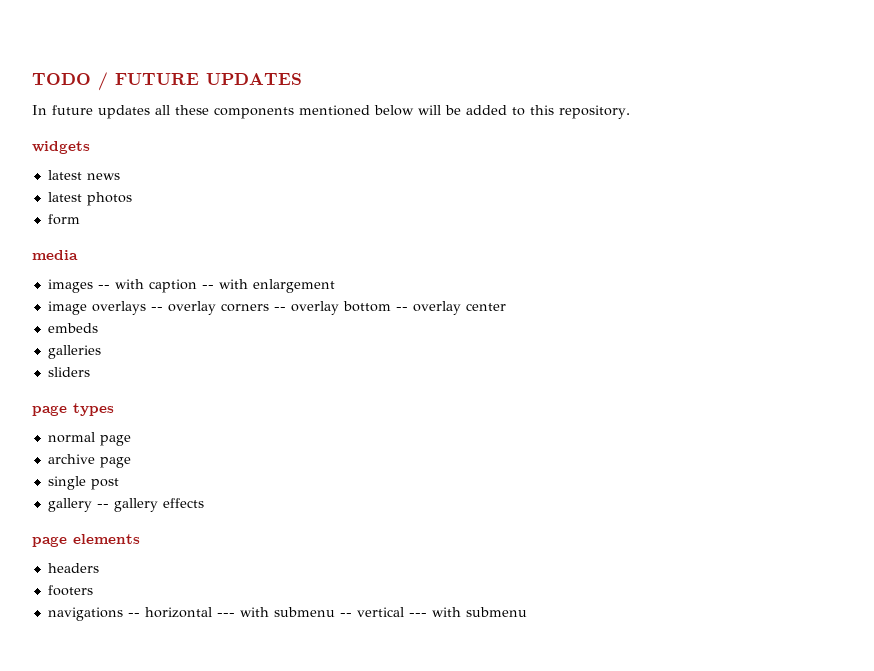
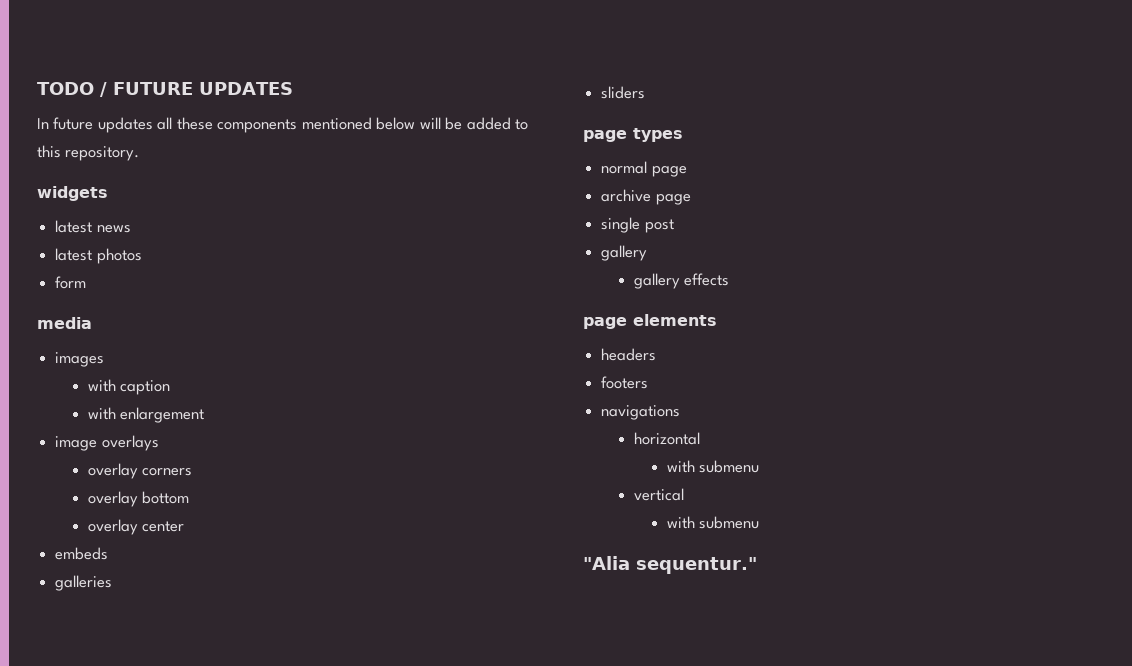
[97,285,110,289] -- -> (105, 359) //
[201,285,214,289] -- -> (171, 387) //
[150,307,163,311] -- -> (159, 443) //
[273,307,286,311] -- -> (193, 472) //
[395,307,408,311] -- -> (190, 497) //
[96,504,109,508] -- -> (648, 253) //
[127,613,140,617] -- -> (681, 412) //
[216,607,352,617] --- with submenu -- -> [666,460,760,473] // with submenu //
[408,607,527,617] --- with submenu -> [666,516,760,529] [583,556,757,574] // with submenu // "Alia sequentur."

